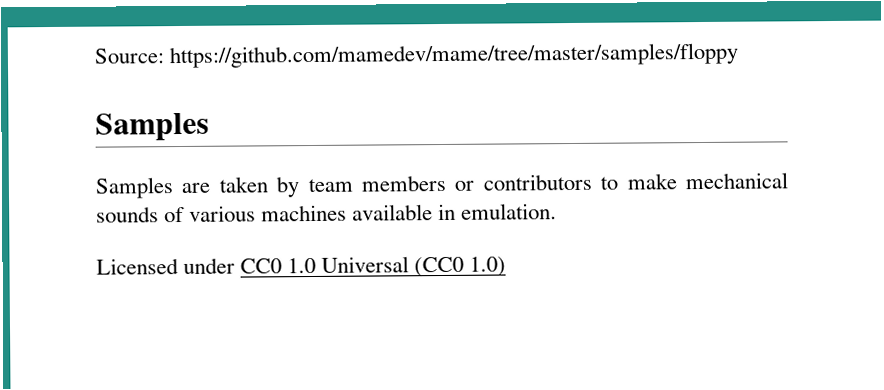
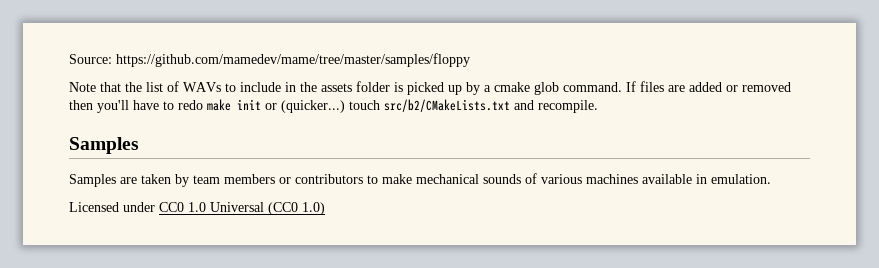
(740, 55) none -> [69,81,791,95] [69,99,598,113] // Note that the list of WAVs to include in the assets folder is picked up by a cmake glob command. If files are added or removed then you'll have to redo make init or (quicker...) touch src/b2/CMakeLists.txt and recompile.

